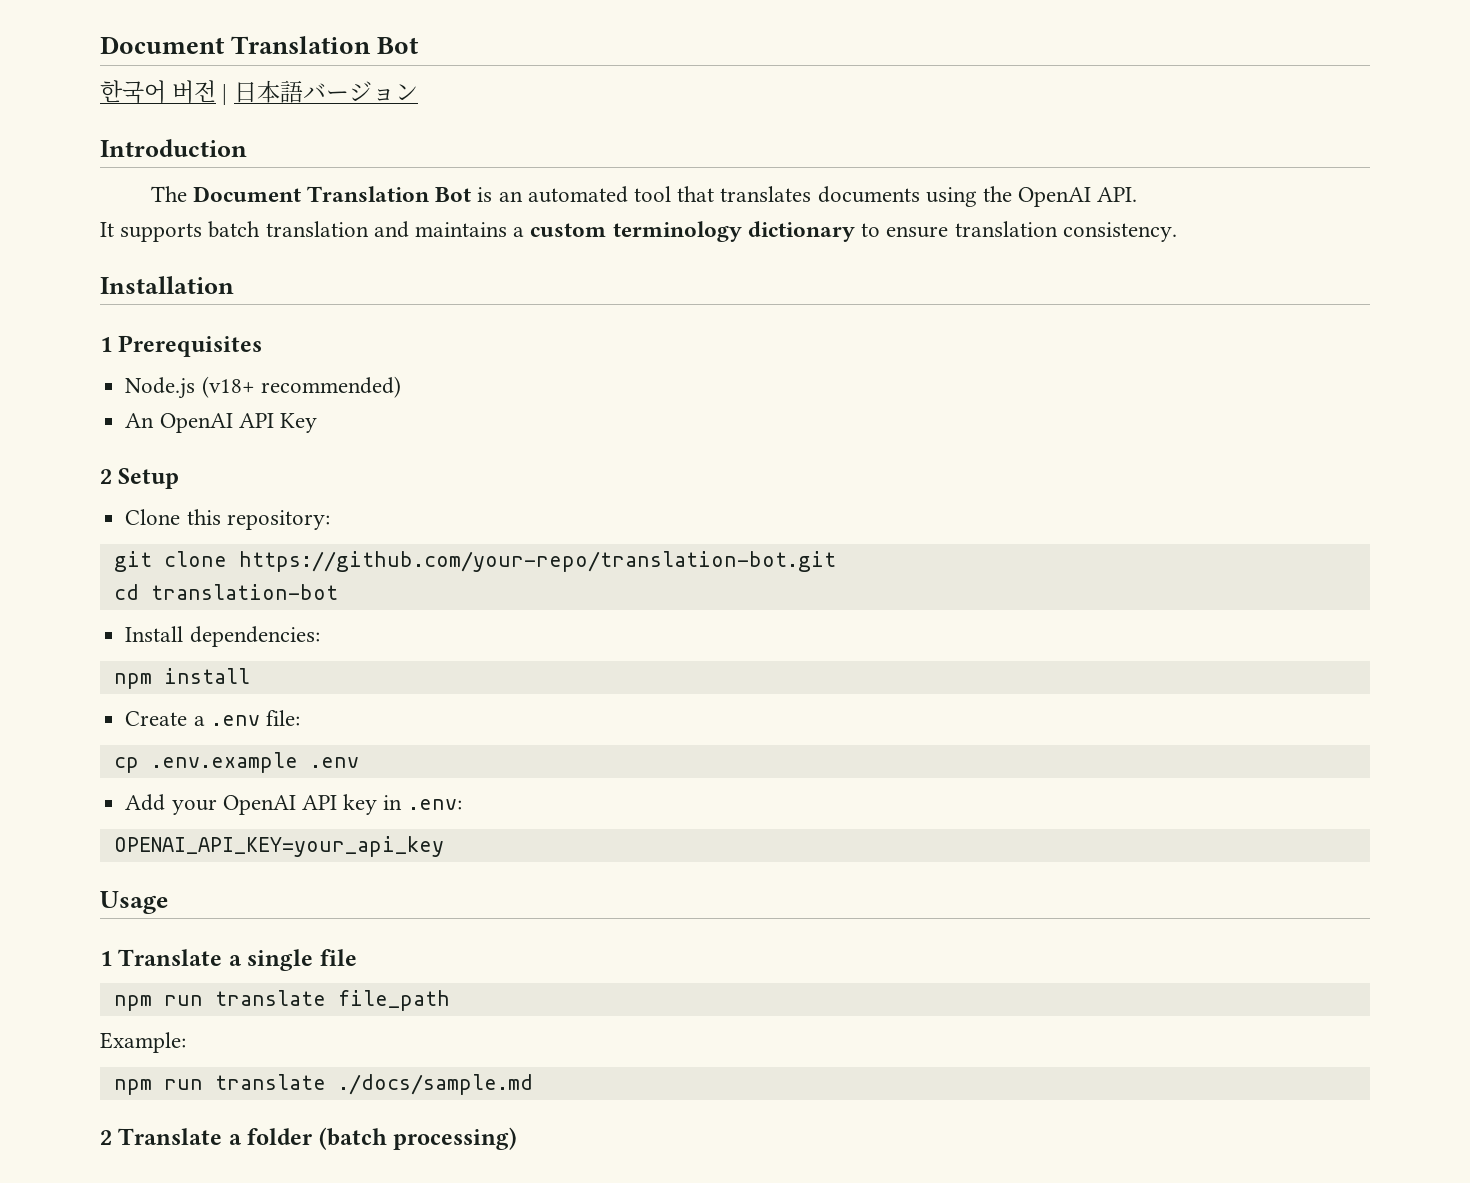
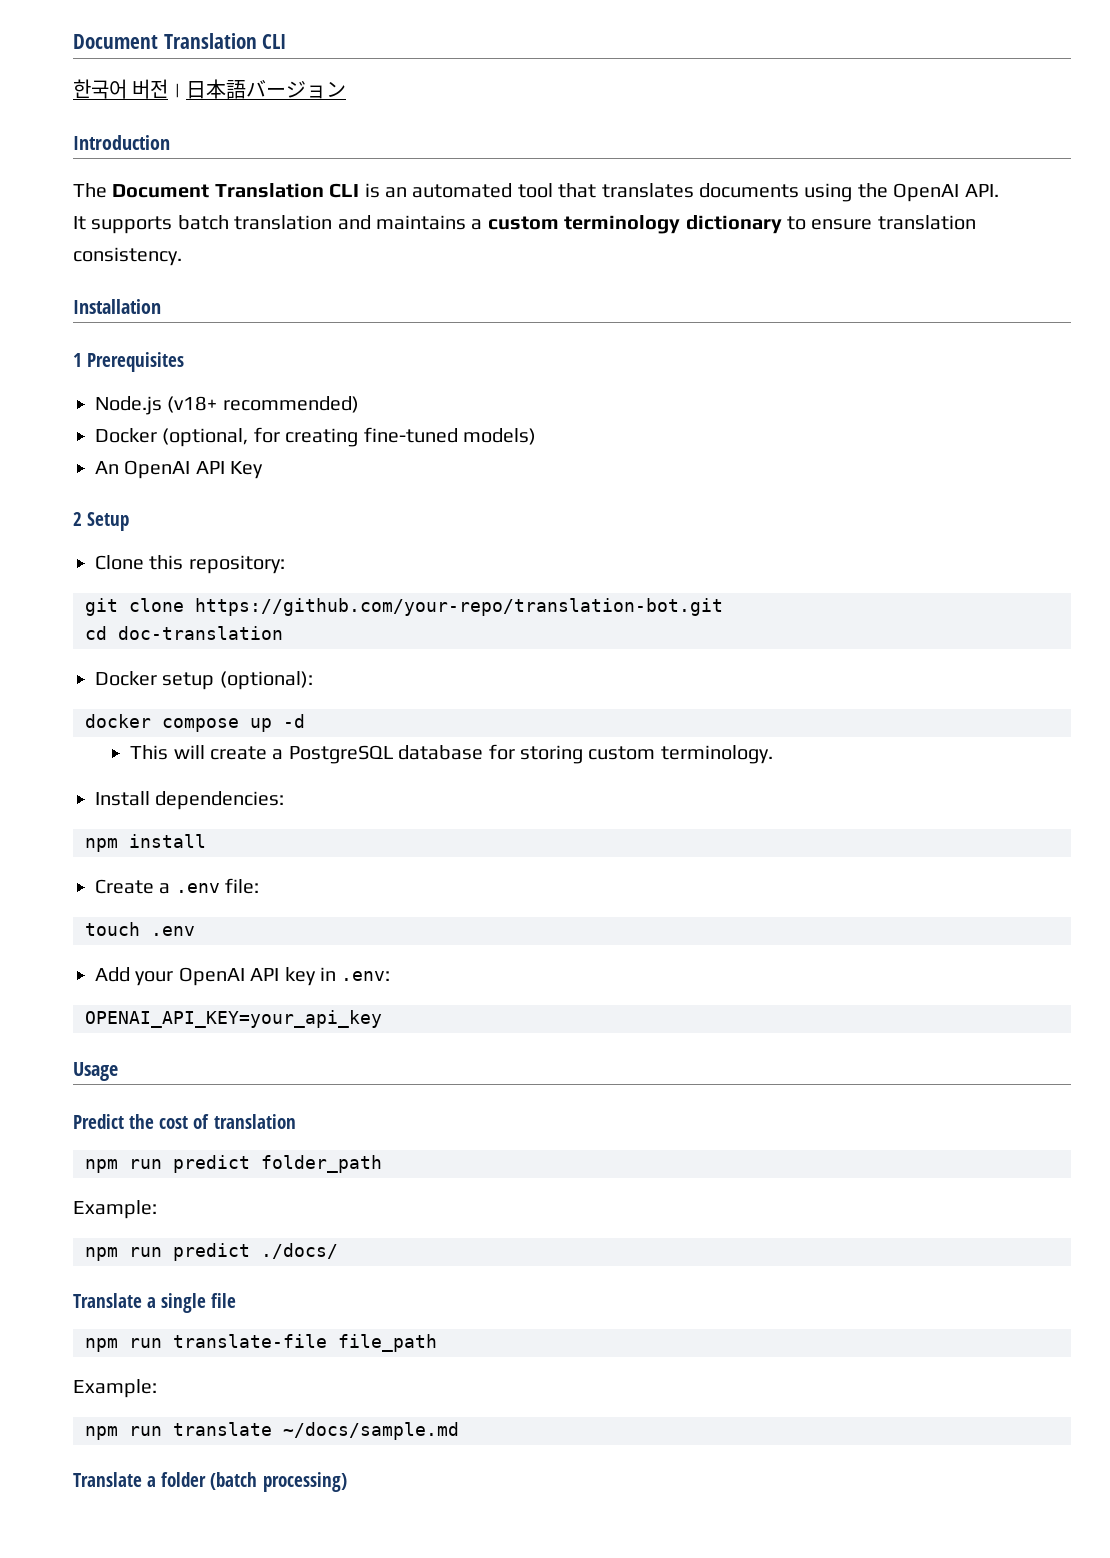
[100,36,420,54] Document Translation Bot -> [73,33,287,49] Document Translation CLI
[435,187,472,202] Bot -> [329,183,360,198] CLI
(401, 387) none -> [95,427,536,447] // Docker (optional, for creating fine-tuned models)
[150,584,338,600] translation-bot -> [118,626,283,640] [95,671,313,690] [85,714,305,732] [130,744,773,764] doc-translation // Docker setup (optional): // docker compose up -d // This will create a PostgreSQL database for storing custom terminology.
[113,752,298,773] cp .env.example -> [85,922,140,936] touch
[100,951,112,966] 1 -> [73,1114,296,1129] [85,1155,382,1173] [73,1200,157,1219] [85,1243,338,1261] Predict the cost of translation // npm run predict folder_path // Example: // npm run predict ./docs/ //
[214,990,326,1006] translate -> [173,1334,327,1348] translate-file
[337,1074,533,1095] [100,1130,112,1145] ./docs/sample.md // 2 -> [283,1422,459,1440] ~/docs/sample.md //

